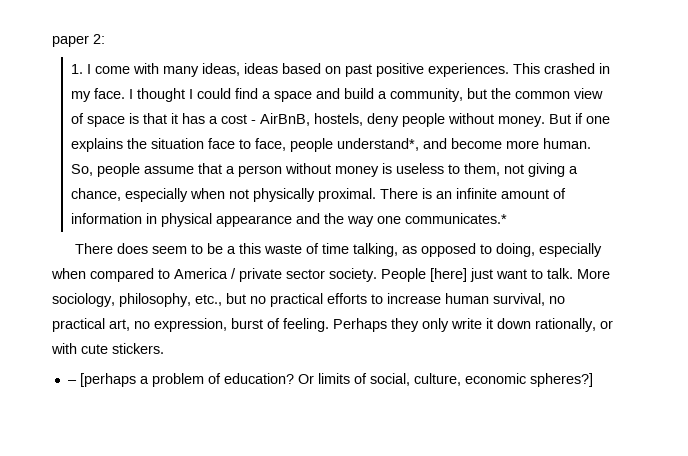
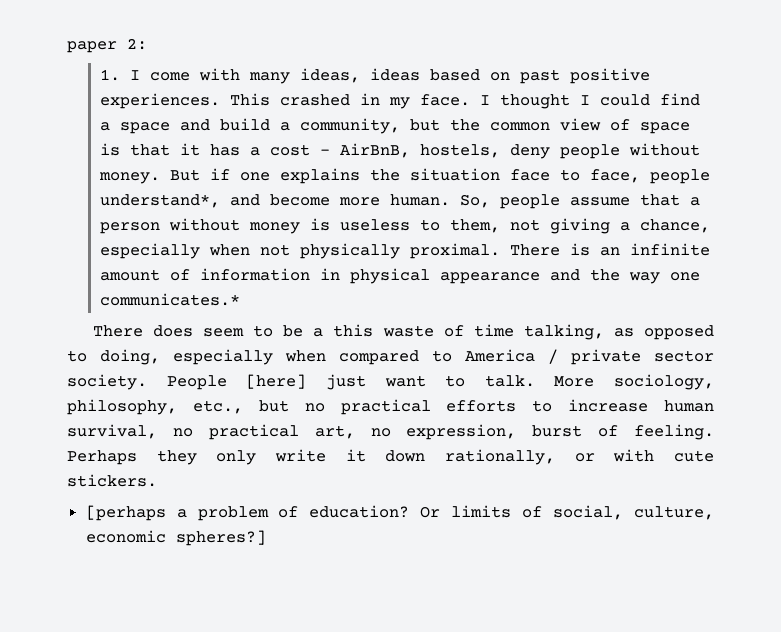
[67,380,77,384] – -> (157, 480) none

